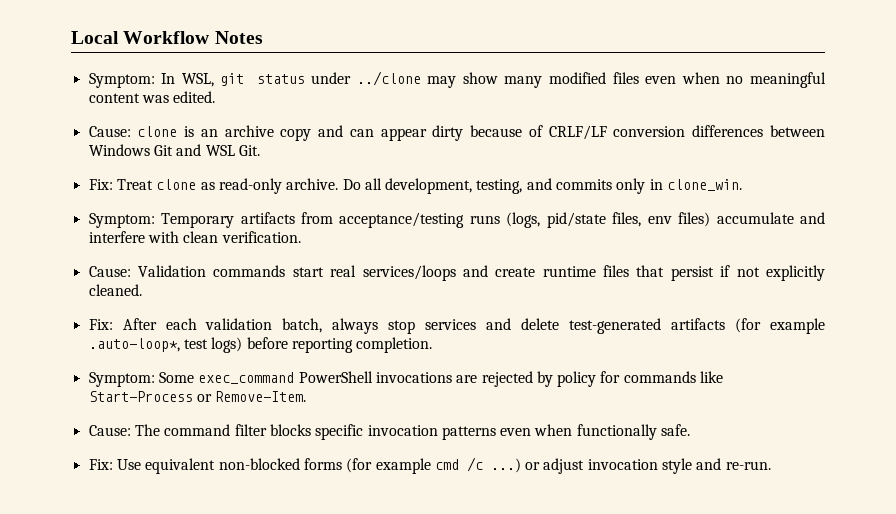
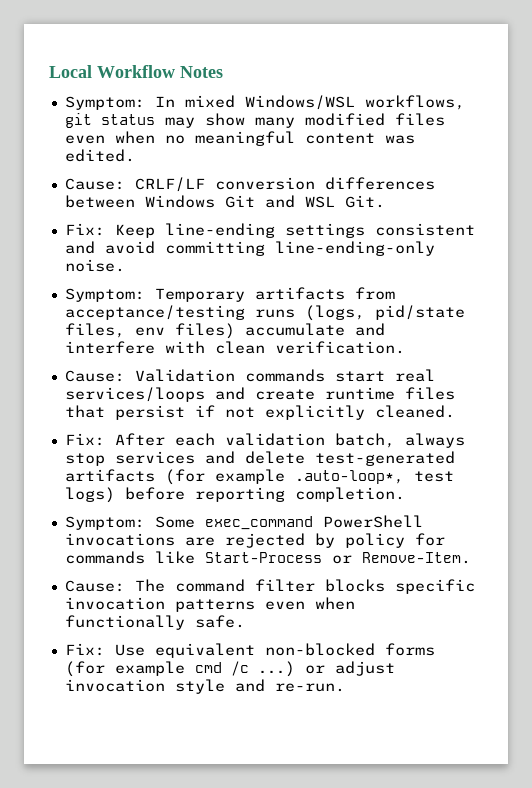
[181,71,421,87] WSL, git status under ../clone -> [184,95,465,110] [64,113,155,128] mixed Windows/WSL workflows, git status
[137,125,543,141] clone is an archive copy and can appear dirty because of -> (125, 184) none
[116,178,743,194] Treat clone as read-only archive. Do all development, testing, and commits only in clone_win. -> [114,223,475,238] [64,241,435,256] [64,259,125,272] Keep line-ending settings consistent and avoid committing line-ending-only noise.

